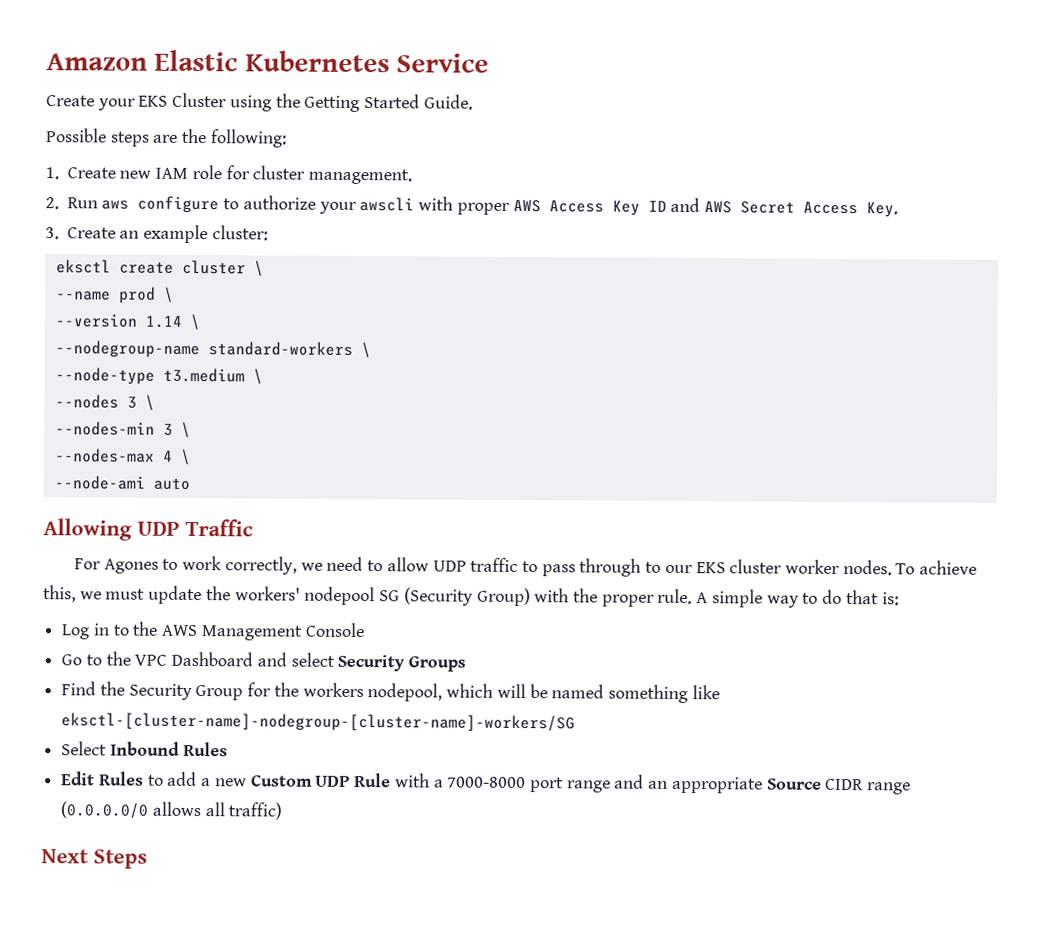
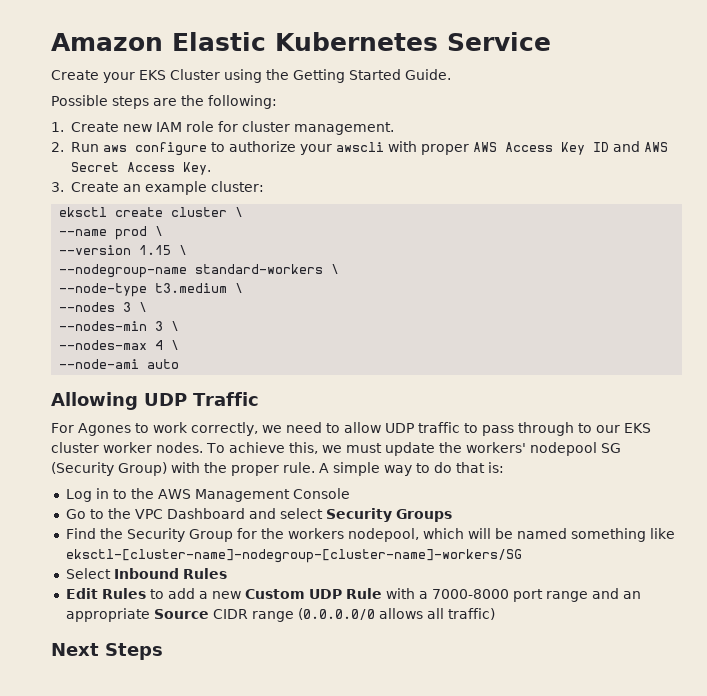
[144,315,182,328] 1.14 -> [139,245,172,255] 1.15

